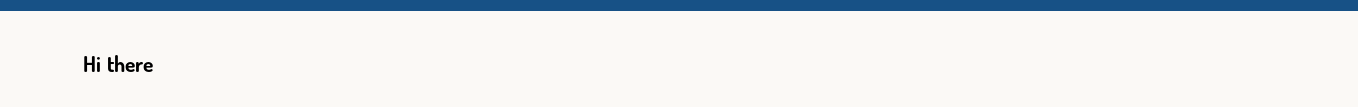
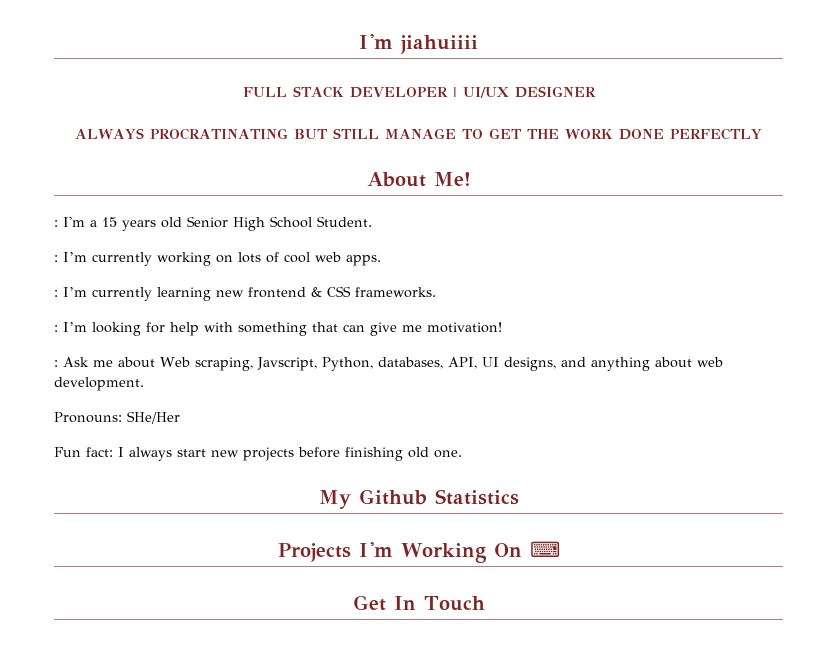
[83,55,153,72] Hi there -> [359,34,478,54] [242,86,596,98] [75,128,762,140] [366,172,471,187] [54,216,372,231] [54,252,381,266] [54,286,436,301] [54,322,502,336] [54,357,723,371] [54,377,144,391] [54,411,180,424] [54,447,462,461] [318,489,519,509] [277,541,560,563] [352,595,485,611] I'm jiahuiiii // FULL STACK DEVELOPER | UI/UX DESIGNER // ALWAYS PROCRATINATING BUT STILL MANAGE TO GET THE WORK DONE PERFECTLY // About Me! // : I'm a 15 years old Senior High School Student. // : I’m currently working on lots of cool web apps. // : I’m currently learning new frontend & CSS frameworks. // : I’m looking for help with something that can give me motivation! // : Ask me about Web scraping, Javscript, Python, databases, API, UI designs, and anything about web development. // Pronouns: SHe/Her // Fun fact: I always start new projects before finishing old one. // My Github Statistics // Projects I'm Working On ⌨ // Get In Touch

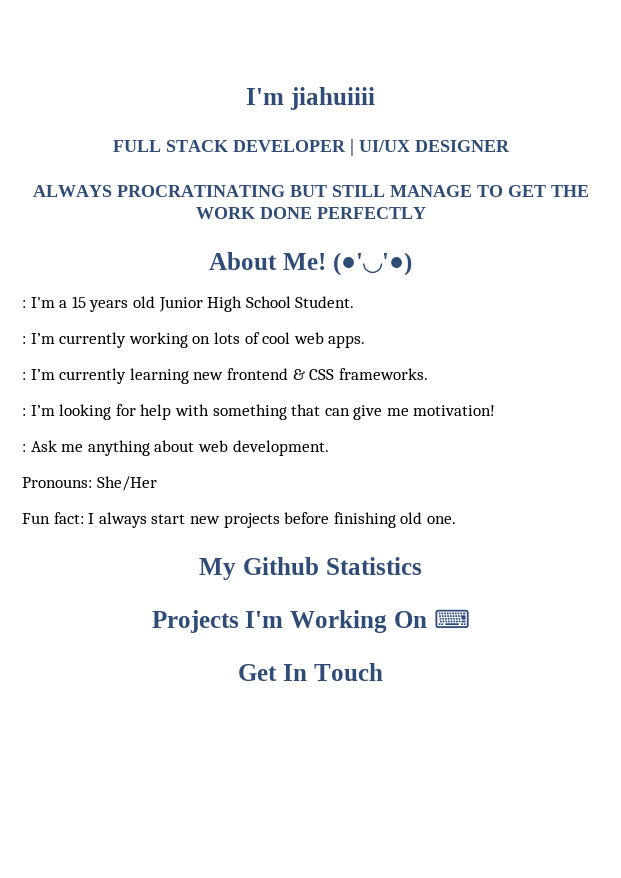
(471, 179) none -> [332,252,412,276] (●'◡'●)
[187,216,228,228] Senior -> [158,297,203,312] Junior
[118,357,586,371] about Web scraping, Javscript, Python, databases, API, UI designs, and -> (84, 448) none
[127,411,180,424] SHe/Her -> [96,476,157,491] She/Her

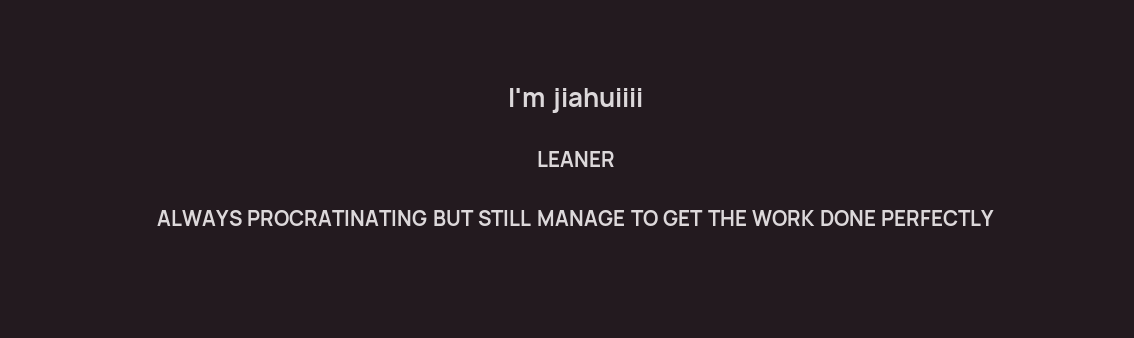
[112,139,510,156] FULL STACK DEVELOPER | UI/UX DESIGNER -> [536,151,615,167] LEANER
[209,252,412,276] [22,296,355,312] [22,332,366,348] [22,368,428,384] [22,404,496,420] [22,440,329,456] [22,476,157,491] [22,512,456,528] [199,557,422,580] [151,609,470,633] [238,663,383,681] // About Me! (●'◡'●) // : I'm a 15 years old Junior High School Student. // : I’m currently working on lots of cool web apps. // : I’m currently learning new frontend & CSS frameworks. // : I’m looking for help with something that can give me motivation! // : Ask me anything about web development. // Pronouns: She/Her // Fun fact: I always start new projects before finishing old one. // My Github Statistics // Projects I'm Working On ⌨ // Get In Touch -> (995, 218) none

